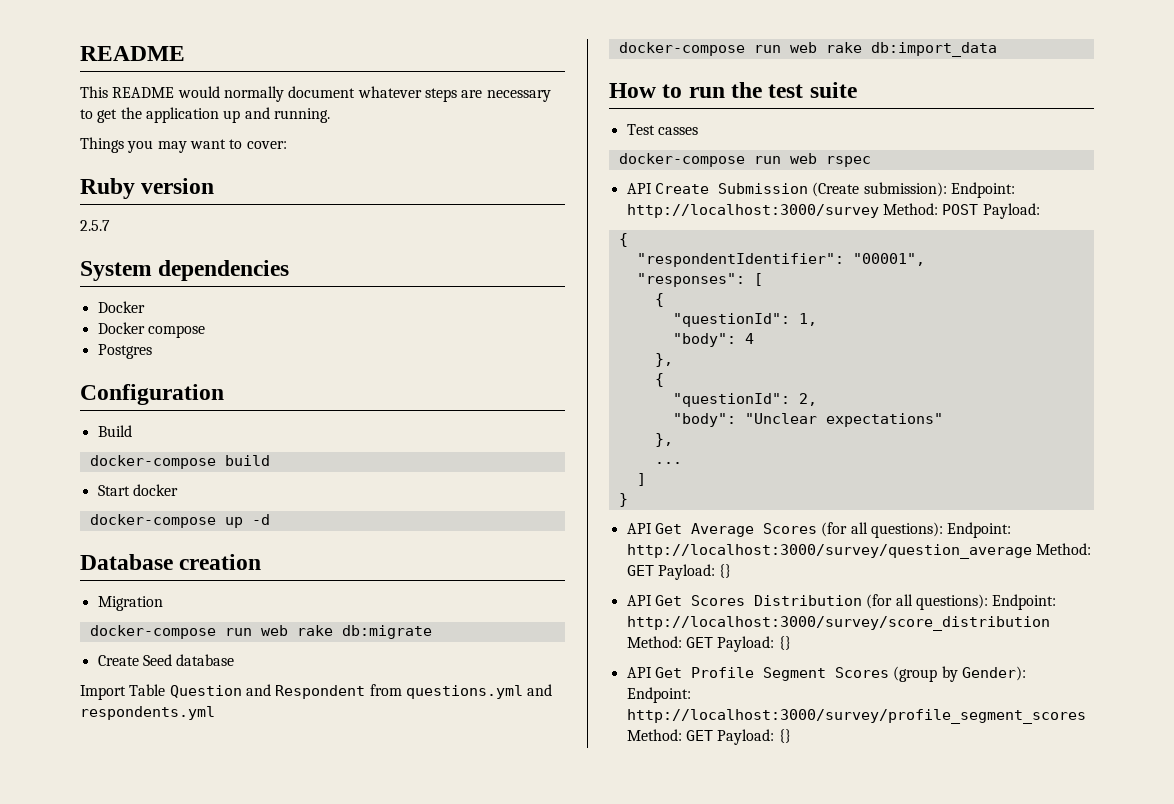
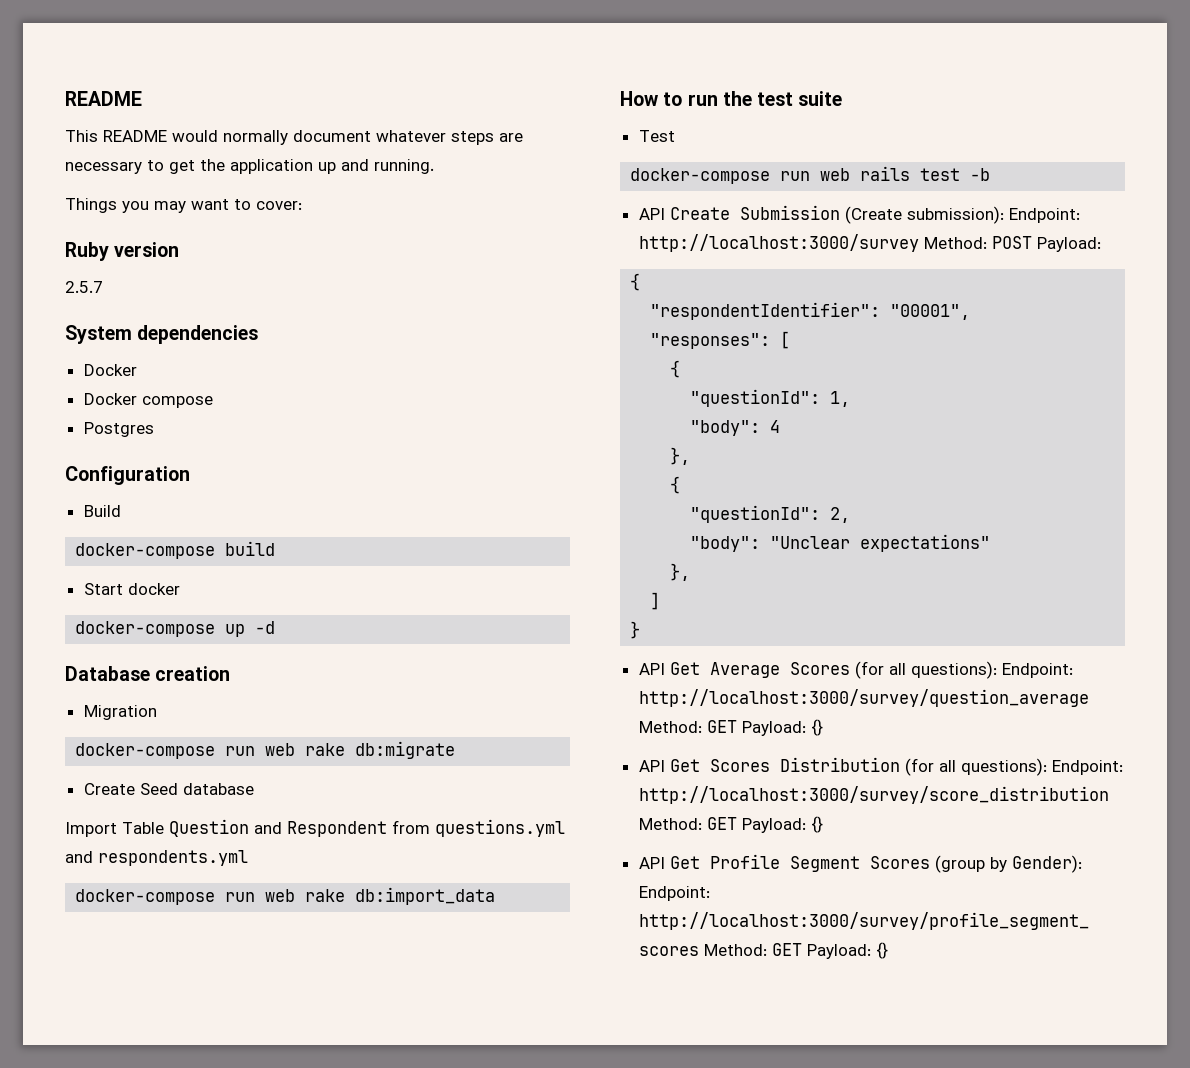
[657,127,698,135] [618,153,871,167] casses // docker-compose run web rspec -> [630,166,991,184] // docker-compose run web rails test -b
[654,462,682,464] // ... -> (691, 572) none

